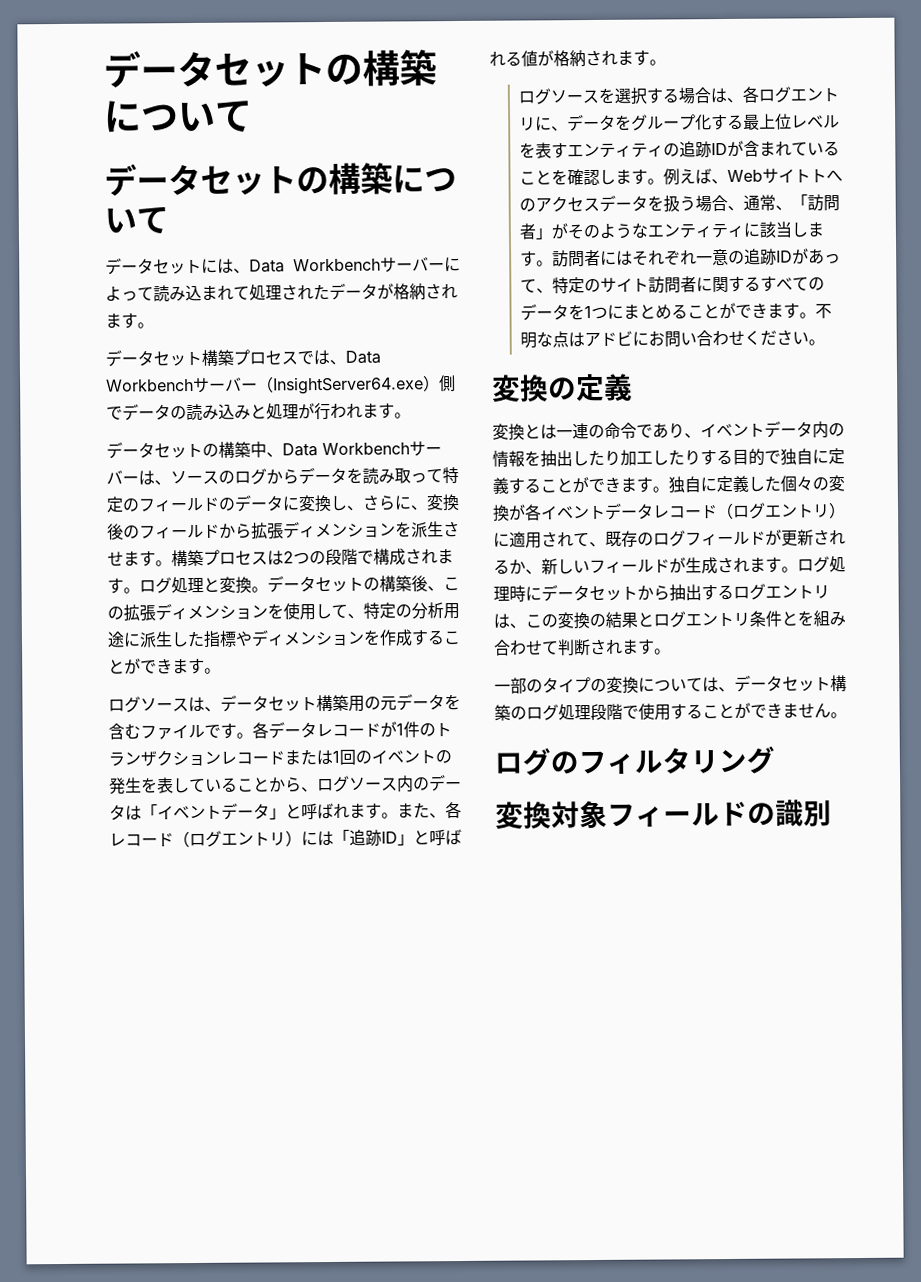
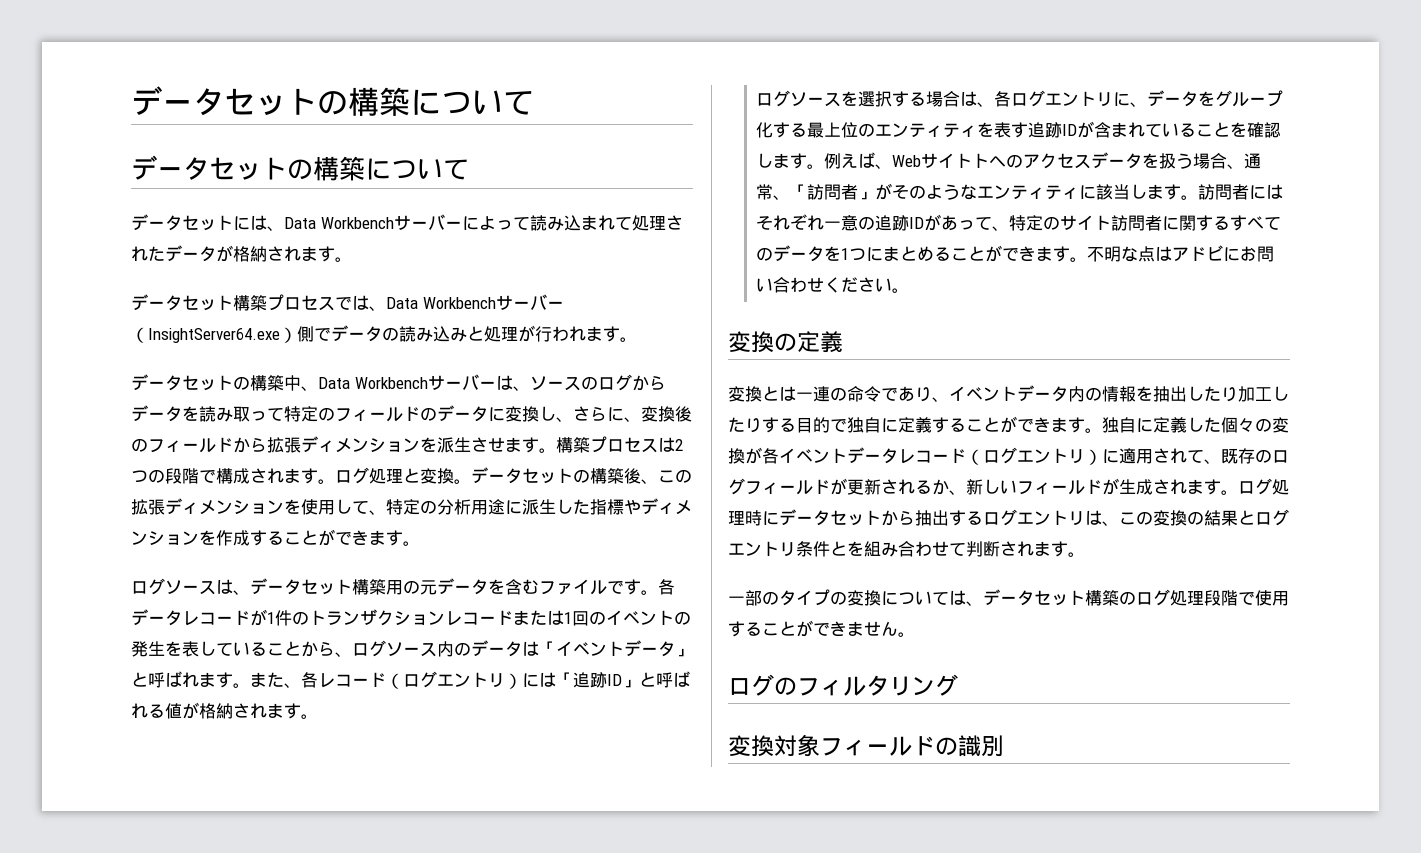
[791,115,841,129] [519,142,681,159] レベルを表すエンティティの -> [858,122,1029,138] のエンティティを表す

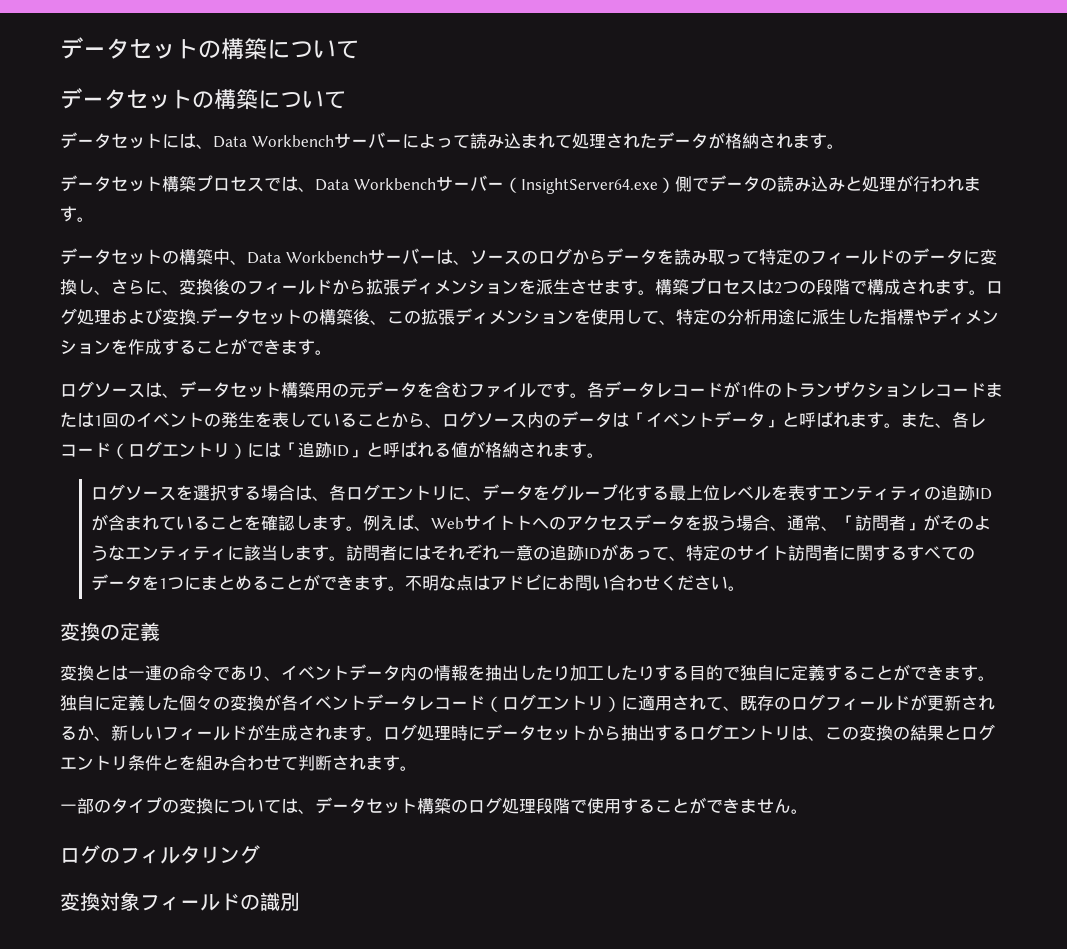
[403,468,471,484] と変換。 -> [111,308,200,325] および変換.
[858,122,1029,138] のエンティティを表す -> [720,485,942,501] レベルを表すエンティティの

